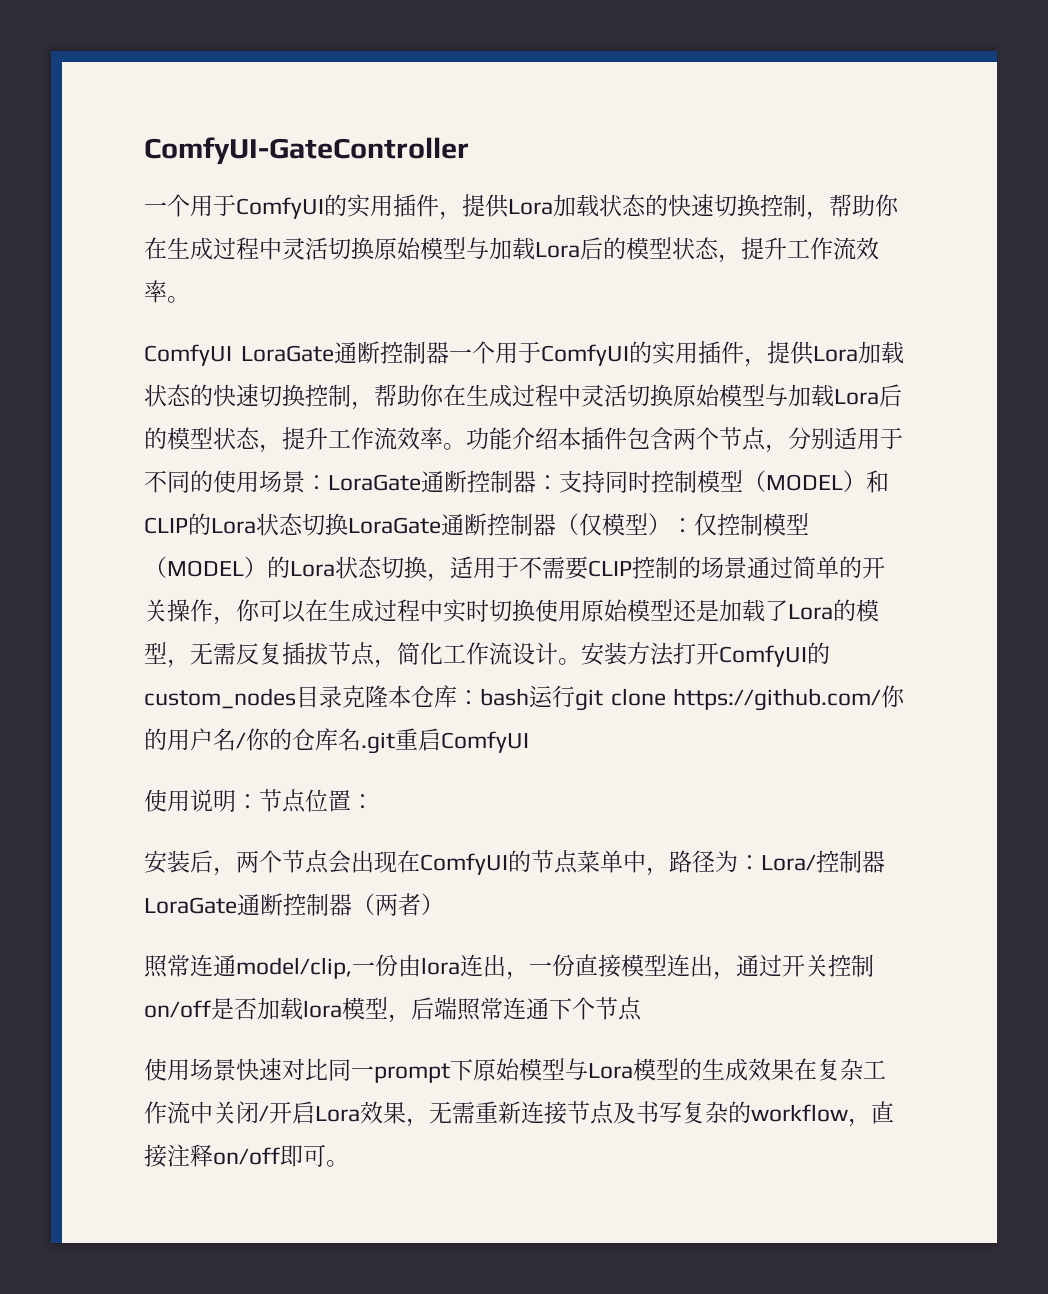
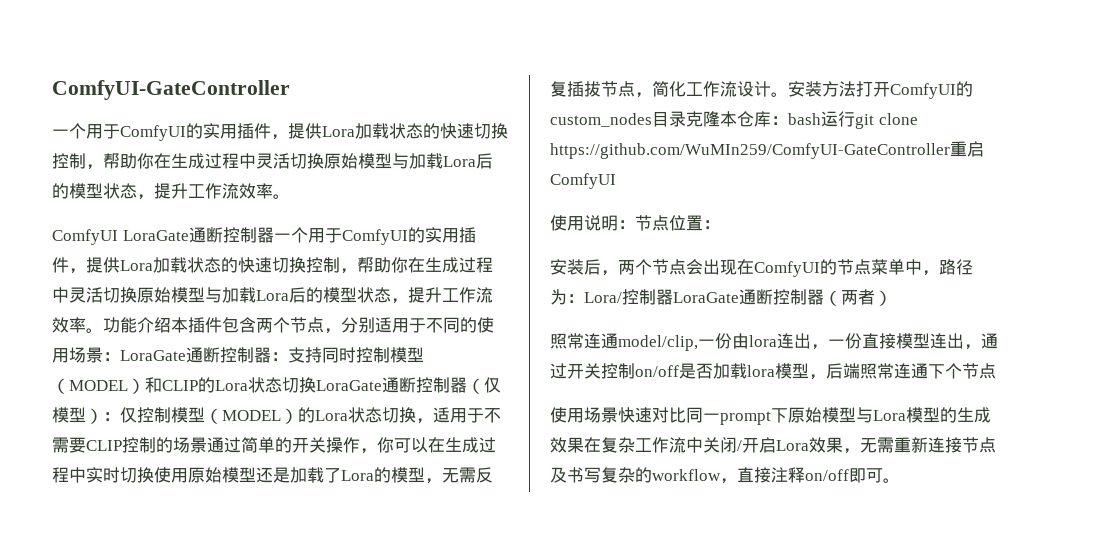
[673,685,905,711] [144,728,395,754] https://github.com/你的用户名/你的仓库名.git -> [550,143,950,159] https://github.com/WuMIn259/ComfyUI-GateController

